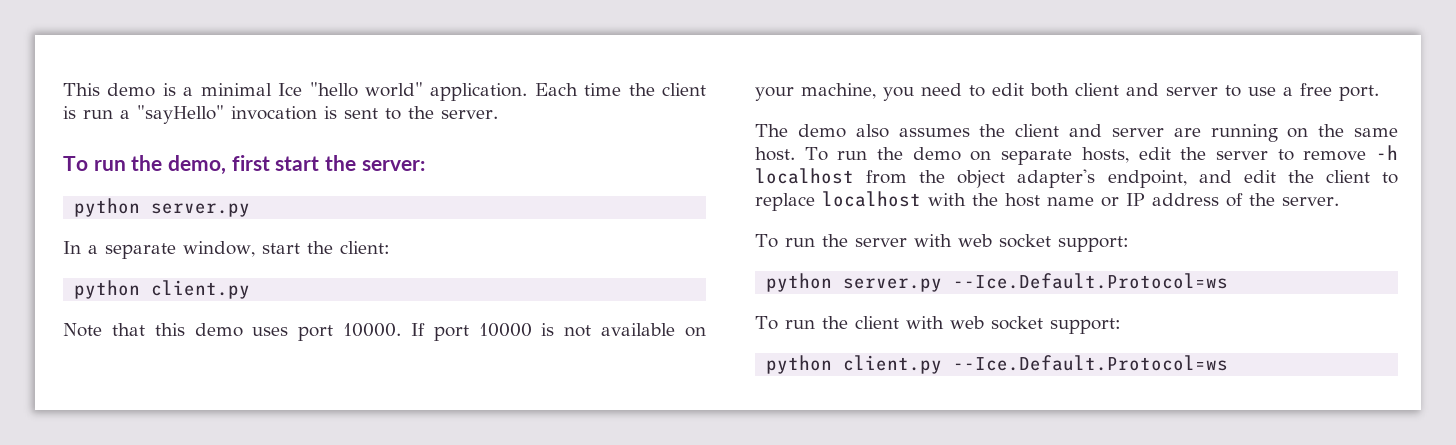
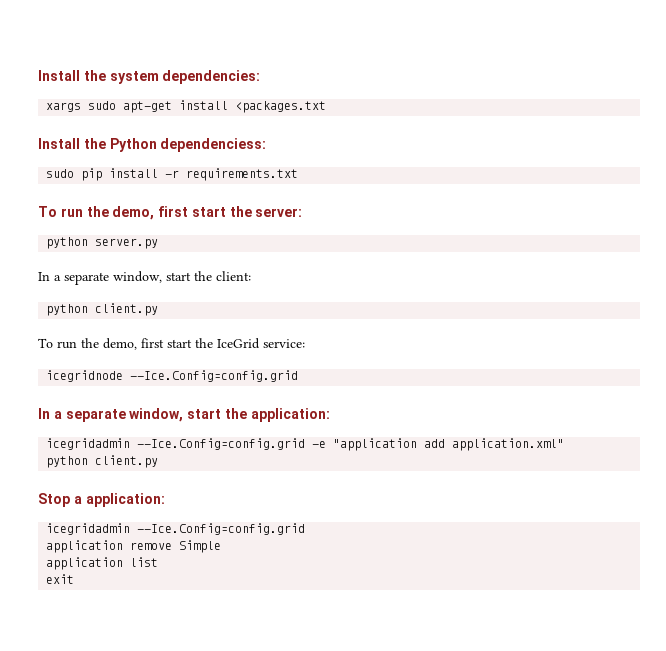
[63,82,706,101] [63,105,498,124] This demo is a minimal Ice "hello world" application. Each time the client is run a "sayHello" invocation is sent to the server. -> [38,70,261,84] [46,100,327,113] [38,138,267,152] [46,168,299,181] Install the system dependencies: // xargs sudo apt-get install <packages.txt // Install the Python dependenciess: // sudo pip install -r requirements.txt
[63,323,706,341] [755,83,1379,101] [755,124,1398,142] [755,145,1398,165] [755,168,1398,188] [755,191,1339,211] [755,234,1129,252] [766,273,1229,292] [755,316,1121,334] [766,355,1229,374] Note that this demo uses port 10000. If port 10000 is not available on your machine, you need to edit both client and server to use a free port. // The demo also assumes the client and server are running on the same host. To run the demo on separate hosts, edit the server to remove -h localhost from the object adapter's endpoint, and edit the client to replace localhost with the host name or IP address of the server. // To run the server with web socket support: // python server.py --Ice.Default.Protocol=ws // To run the client with web socket support: // python client.py --Ice.Default.Protocol=ws -> [38,338,305,350] [46,370,299,382] [38,408,330,422] [46,438,565,451] [46,455,159,468] [38,493,165,507] [46,523,306,535] [46,540,222,553] [46,557,159,570] [46,574,75,584] To run the demo, first start the IceGrid service: // icegridnode --Ice.Config=config.grid // In a separate window, start the application: // icegridadmin --Ice.Config=config.grid -e "application add application.xml" // python client.py // Stop a application: // icegridadmin --Ice.Config=config.grid // application remove Simple // application list // exit

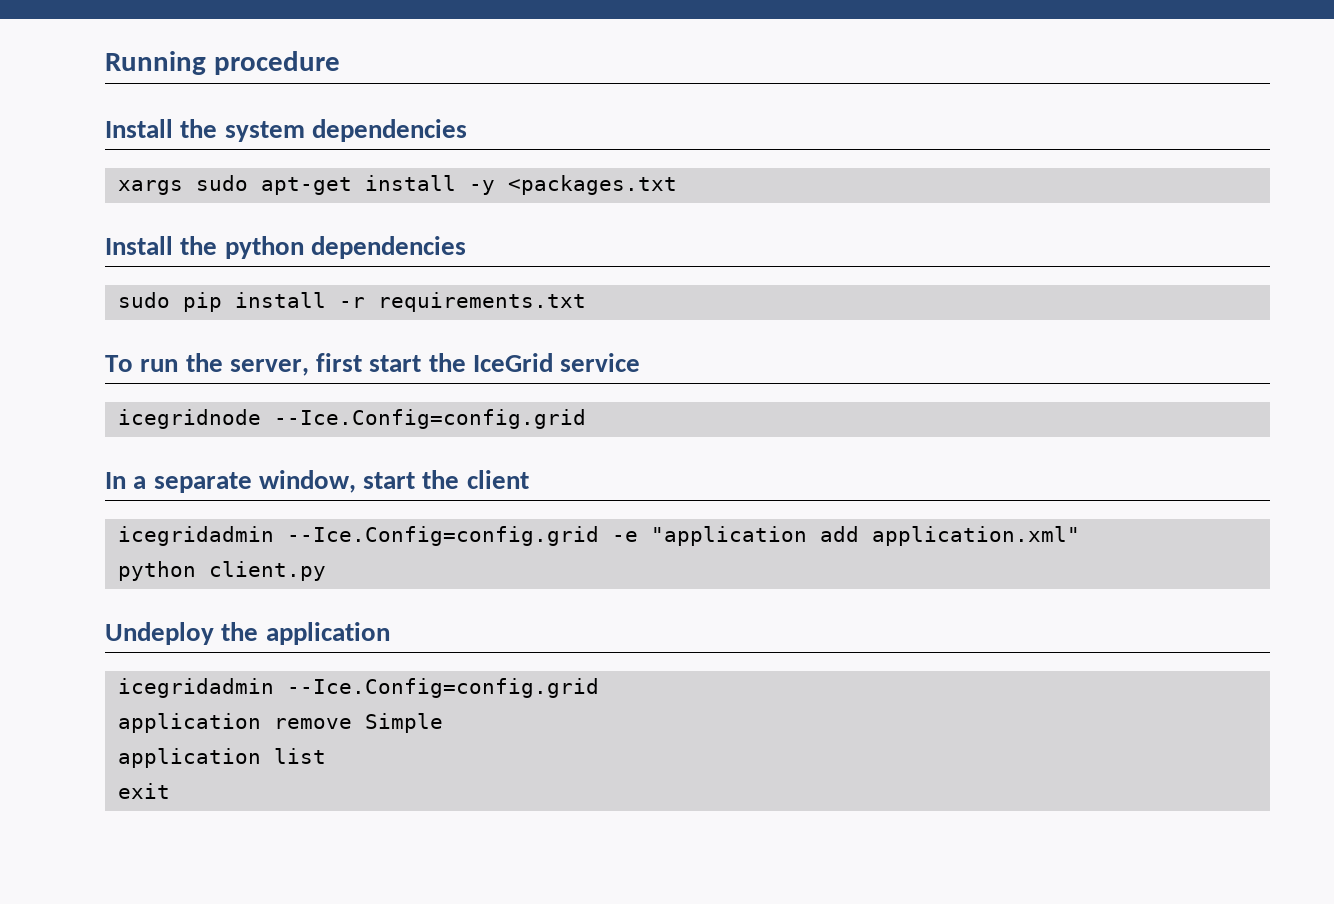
(38, 75) none -> [105,51,340,75] Running procedure //
[162,70,261,84] dependencies: -> [311,119,467,142] dependencies
(229, 105) none -> [469,180,496,195] -y
[109,138,267,152] Python dependenciess: -> [224,236,466,259] python dependencies
[112,206,303,220] [46,237,159,249] [38,271,251,285] [46,303,159,316] [38,338,137,350] demo, first start the server: // python server.py // In a separate window, start the client: // python client.py // To run the demo, -> [229,359,309,376] server,
[263,339,305,348] service: -> [560,353,641,372] service
[250,408,330,422] application: -> [466,470,529,489] client
[38,493,165,507] Stop a application: -> [105,622,390,645] Undeploy the application

